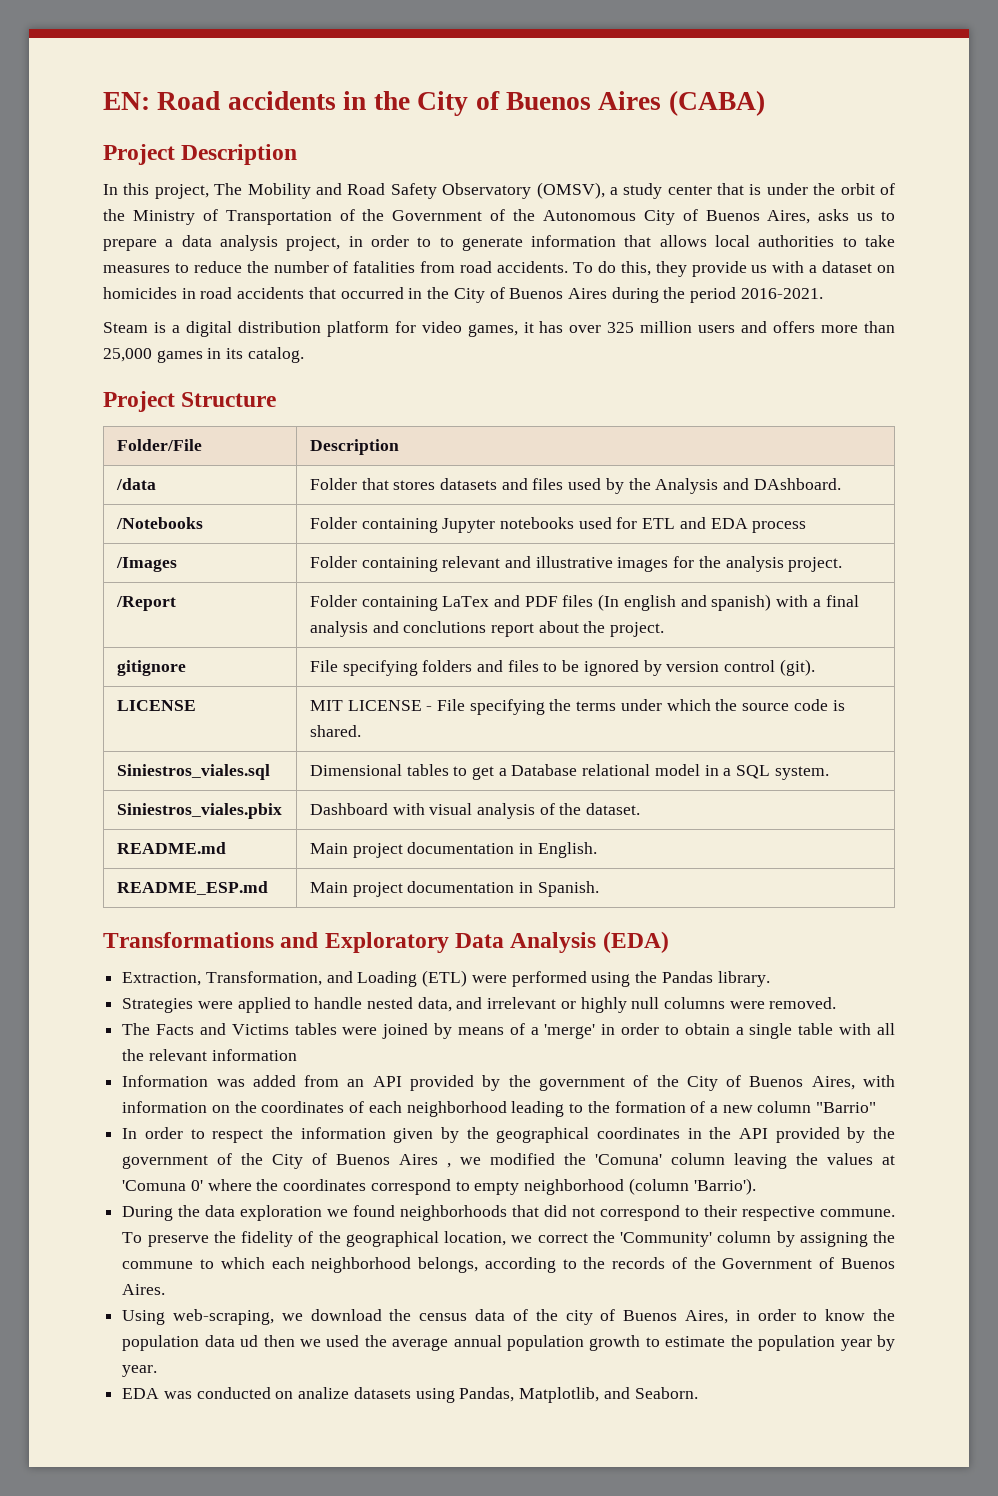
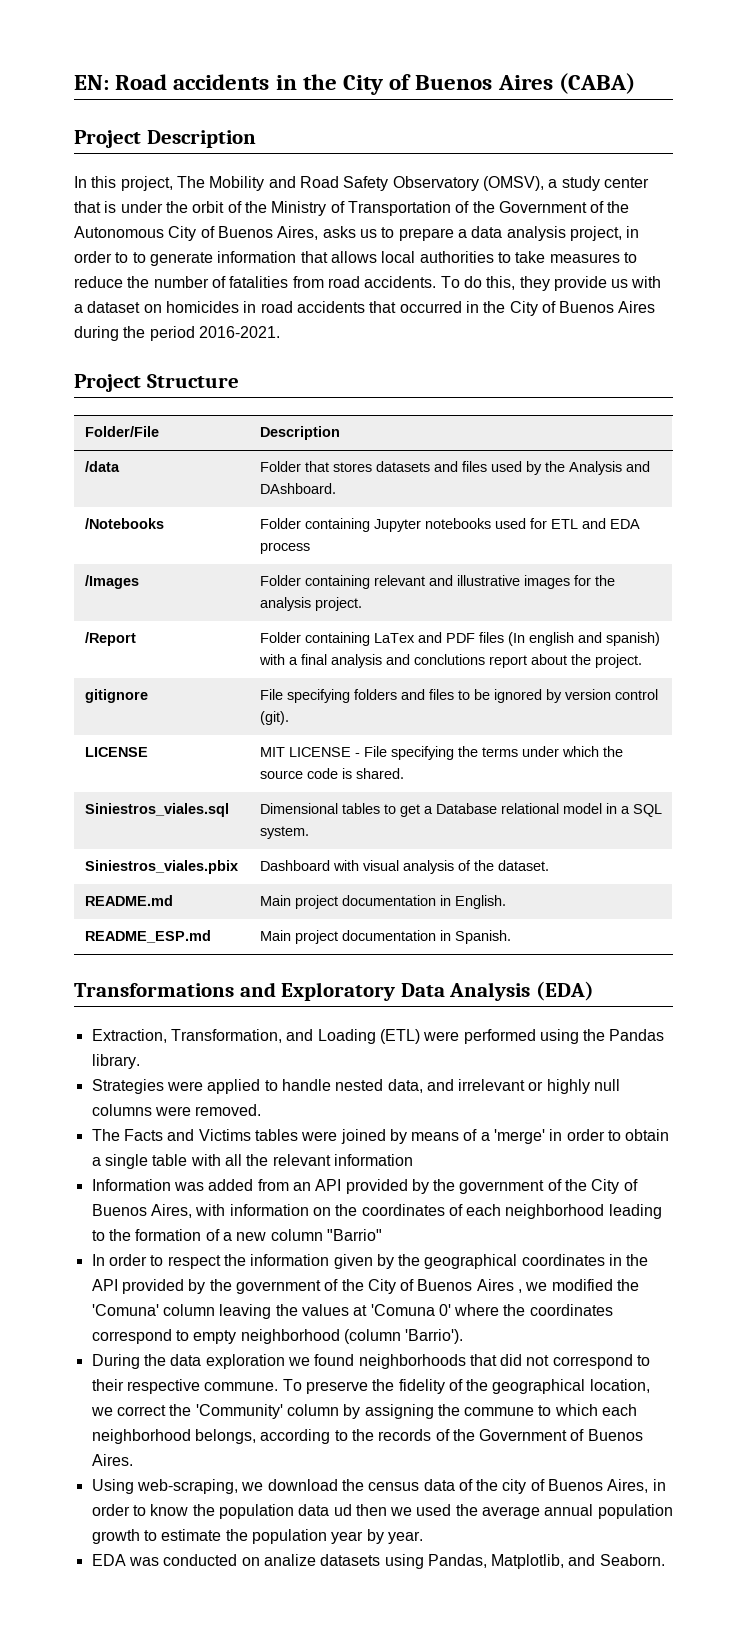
[103,321,896,337] [103,347,304,363] // Steam is a digital distribution platform for video games, it has over 325 million users and offers more than 25,000 games in its catalog. -> (280, 332) none

